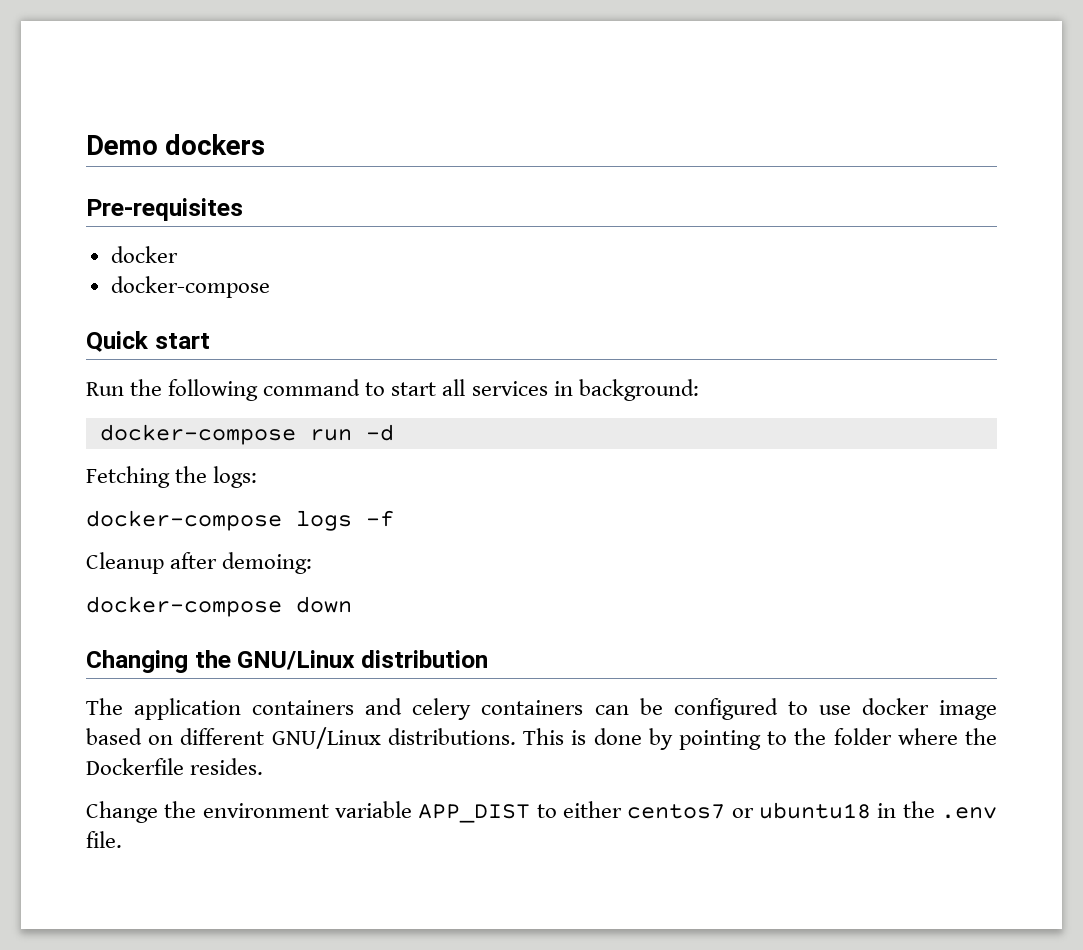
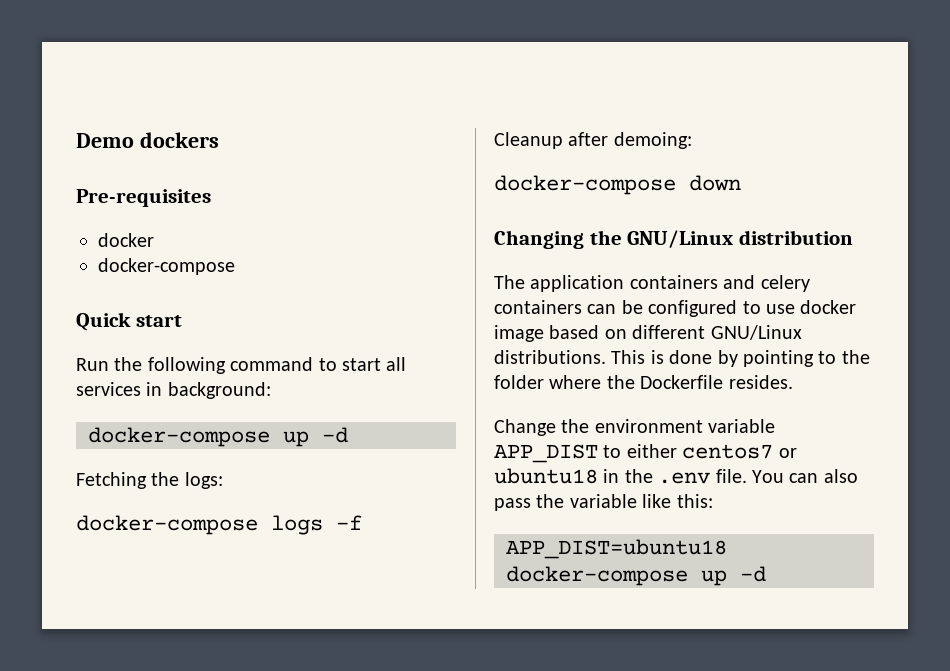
[309,429,352,441] run -> [283,431,309,447] up
(122, 839) none -> [752,469,858,483] [494,494,713,511] [506,539,727,559] [506,566,766,586] You can also pass the variable like this: // APP_DIST=ubuntu18 docker-compose up -d

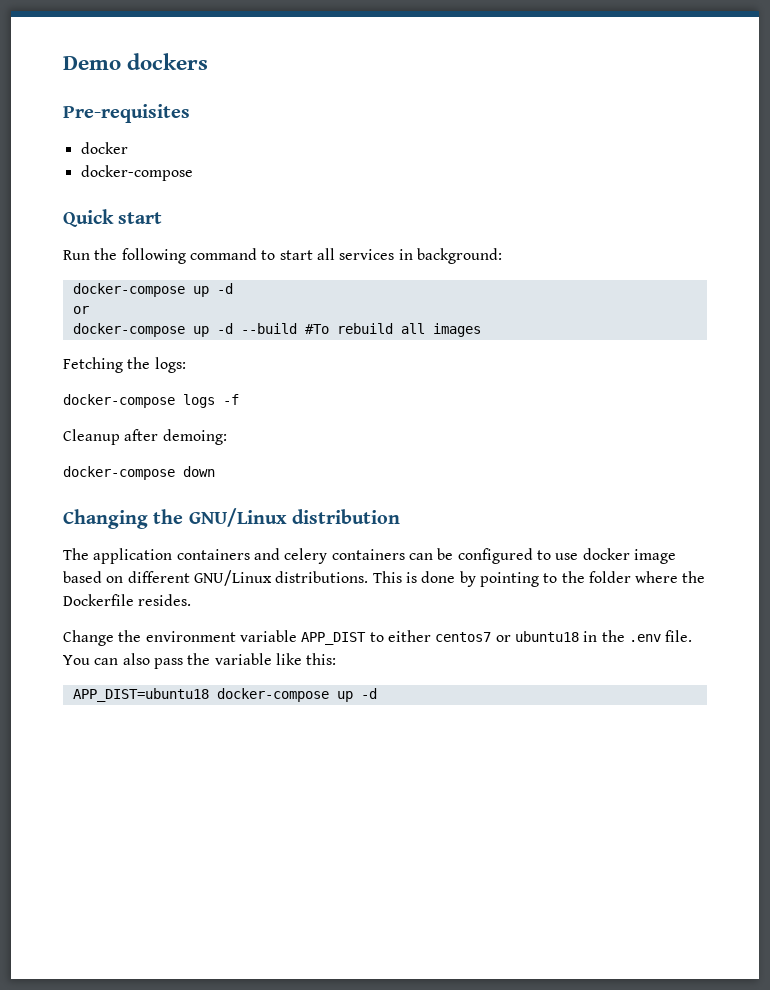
(348, 435) none -> [72,306,89,314] [72,323,481,337] // or // docker-compose up -d --build #To rebuild all images

